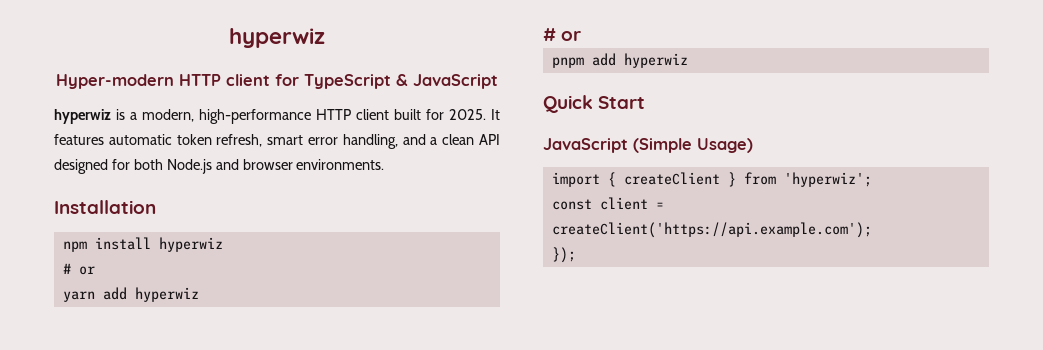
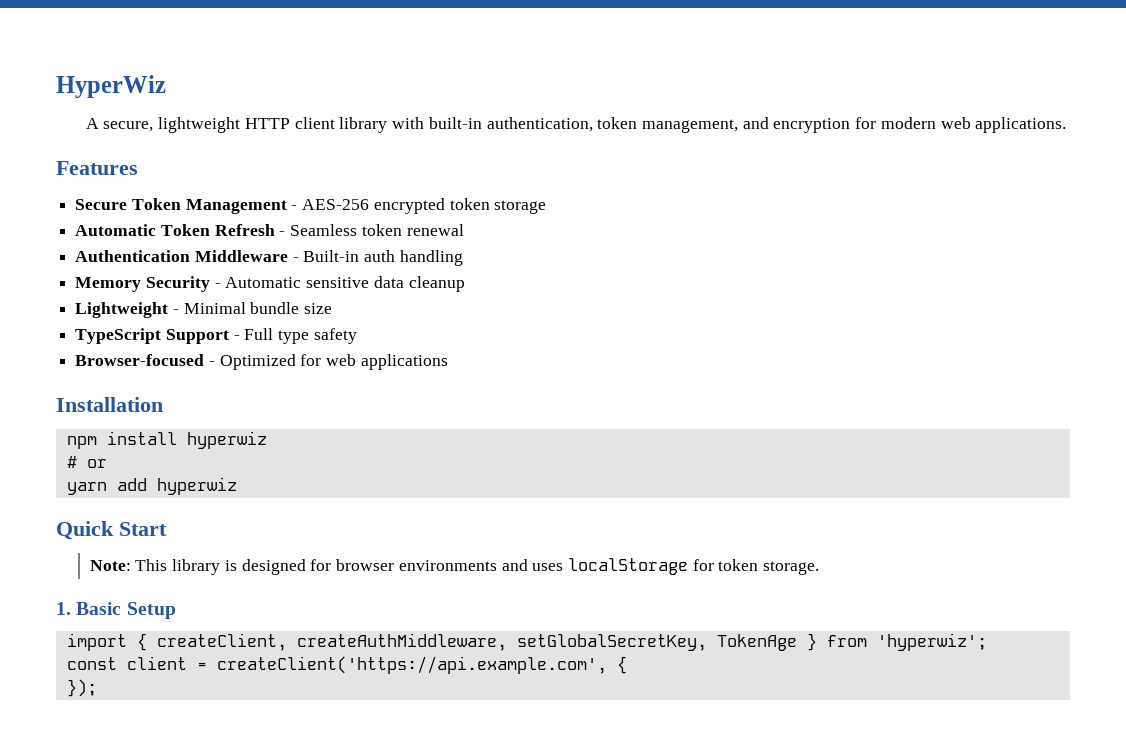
[229,28,325,48] [56,74,498,89] [54,109,500,124] [54,134,501,149] [54,159,385,174] hyperwiz // Hyper-modern HTTP client for TypeScript & JavaScript // hyperwiz is a modern, high-performance HTTP client built for 2025. It features automatic token refresh, smart error handling, and a clean API designed for both Node.js and browser environments. -> [56,75,166,98] [85,117,1067,133] [56,161,138,175] [75,198,547,214] [75,224,464,236] [75,250,463,266] [75,276,465,292] [75,302,333,318] [75,328,357,344] [75,354,448,370] HyperWiz // A secure, lightweight HTTP client library with built-in authentication, token management, and encryption for modern web applications. // Features // Secure Token Management - AES-256 encrypted token storage // Automatic Token Refresh - Seamless token renewal // Authentication Middleware - Built-in auth handling // Memory Security - Automatic sensitive data cleanup // Lightweight - Minimal bundle size // TypeScript Support - Full type safety // Browser-focused - Optimized for web applications
[543,28,582,41] [551,53,688,68] [543,95,646,113] [543,138,753,153] [551,172,720,187] # or // pnpm add hyperwiz // Quick Start // JavaScript (Simple Usage) // import { createClient -> [56,521,167,540] [89,558,820,575] [56,602,176,619] [66,633,797,651] Quick Start // Note: This library is designed for browser environments and uses localStorage for token storage. // 1. Basic Setup // import { createClient, createAuthMiddleware, setGlobalSecretKey, TokenAge
[551,222,872,238] createClient('https://api.example.com'); -> [216,656,627,674] createClient('https://api.example.com', {

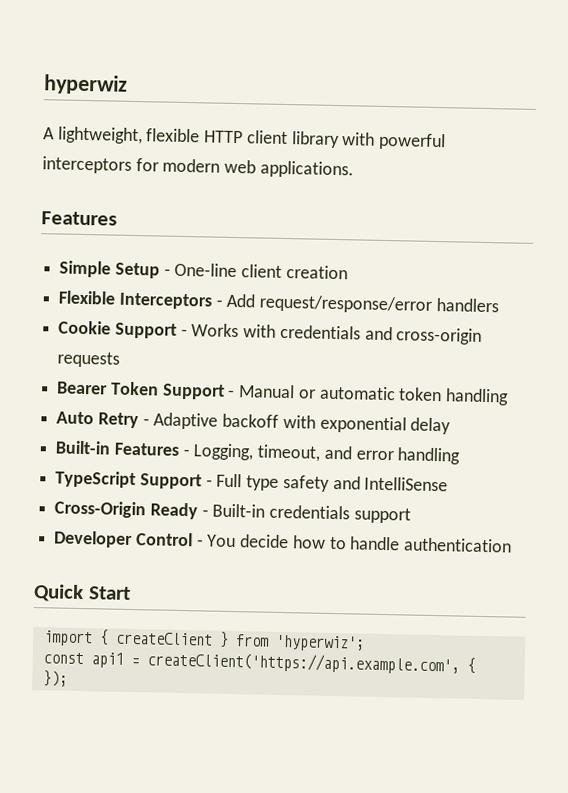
[56,75,166,98] HyperWiz -> [43,74,128,95] hyperwiz
[103,117,241,133] secure, lightweight -> [57,126,201,145] lightweight, flexible
[428,117,851,133] built-in authentication, token management, and encryption -> [378,132,447,151] [42,156,132,174] powerful interceptors
[75,198,547,214] [75,224,464,236] [75,250,463,266] [75,276,465,292] [75,302,333,318] Secure Token Management - AES-256 encrypted token storage // Automatic Token Refresh - Seamless token renewal // Authentication Middleware - Built-in auth handling // Memory Security - Automatic sensitive data cleanup // Lightweight - Minimal bundle size -> [59,260,348,280] [58,290,499,314] [58,320,483,345] [57,351,121,368] [57,381,510,406] [56,411,452,435] [55,440,461,465] Simple Setup - One-line client creation // Flexible Interceptors - Add request/response/error handlers // Cookie Support - Works with credentials and cross-origin requests // Bearer Token Support - Manual or automatic token handling // Auto Retry - Adaptive backoff with exponential delay // Built-in Features - Logging, timeout, and error handling
[75,354,448,370] [56,397,163,412] [66,431,267,449] [66,456,107,468] [66,477,237,495] [56,521,167,540] [89,558,820,575] [56,602,176,619] [66,633,797,651] // Browser-focused - Optimized for web applications // Installation // npm install hyperwiz // # or // yarn add hyperwiz // Quick Start // Note: This library is designed for browser environments and uses localStorage for token storage. // 1. Basic Setup // import { createClient, createAuthMiddleware, setGlobalSecretKey, TokenAge -> [332,475,449,492] [54,500,411,524] [53,530,513,553] [33,584,131,603] [43,629,213,647] and IntelliSense // Cross-Origin Ready - Built-in credentials support // Developer Control - You decide how to handle authentication // Quick Start // import { createClient
[126,656,187,670] client -> [90,652,124,668] api1

